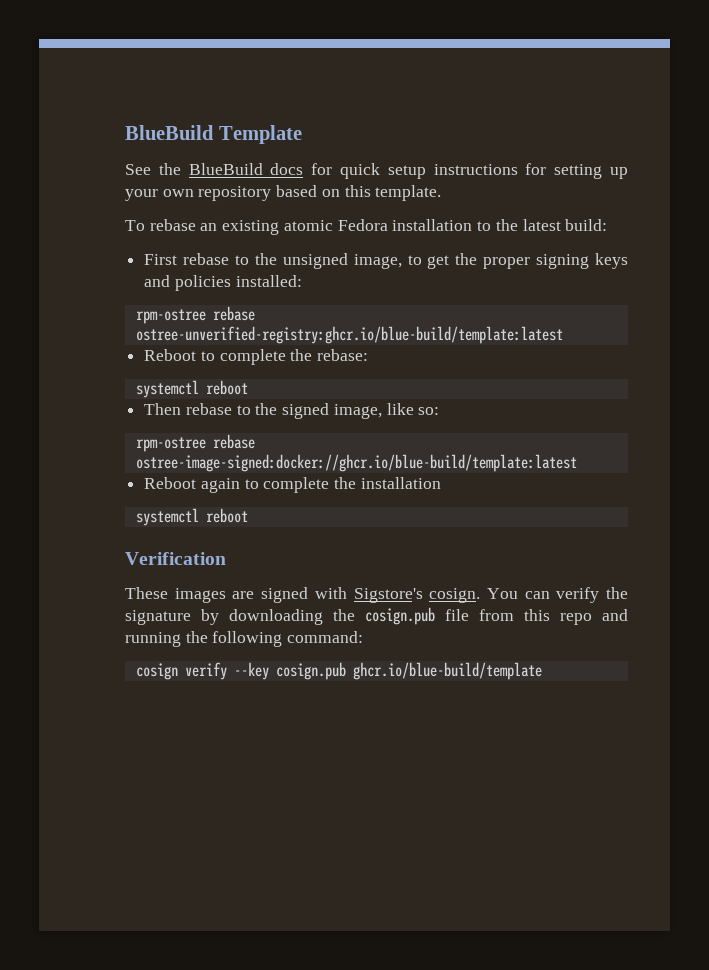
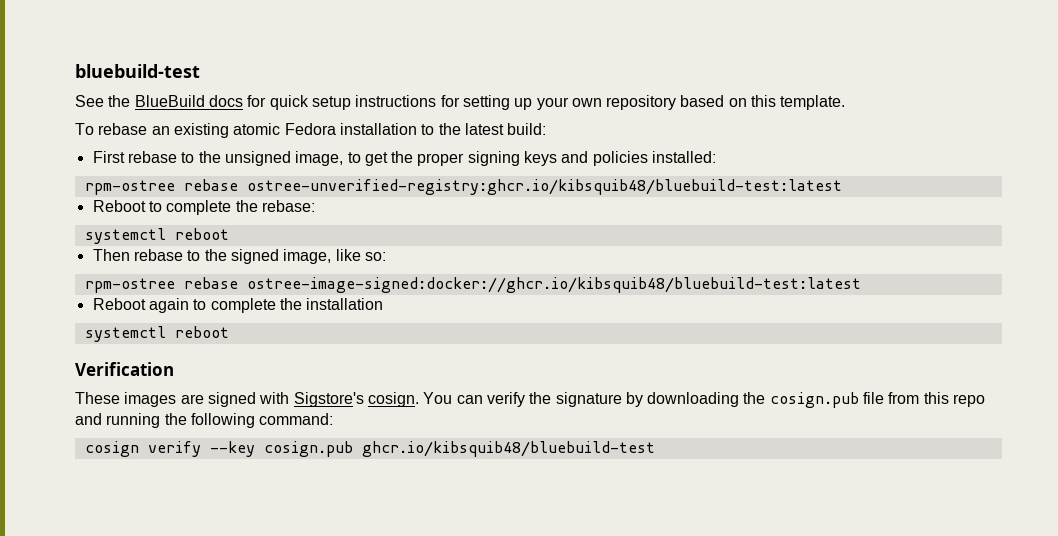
[125,125,302,144] BlueBuild Template -> [75,64,200,78] bluebuild-test
[135,326,563,344] ostree-unverified-registry:ghcr.io/blue-build/template:latest -> [246,179,842,195] ostree-unverified-registry:ghcr.io/kibsquib48/bluebuild-test:latest
[135,454,577,472] ostree-image-signed:docker://ghcr.io/blue-build/template:latest -> [246,277,861,293] ostree-image-signed:docker://ghcr.io/kibsquib48/bluebuild-test:latest
[352,662,542,680] ghcr.io/blue-build/template -> [361,441,655,457] ghcr.io/kibsquib48/bluebuild-test

